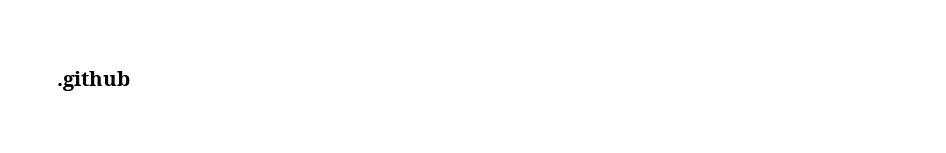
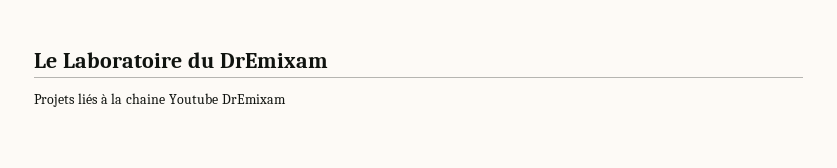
[57,71,130,91] .github -> [34,52,328,68] [34,93,286,107] Le Laboratoire du DrEmixam // Projets liés à la chaine Youtube DrEmixam

